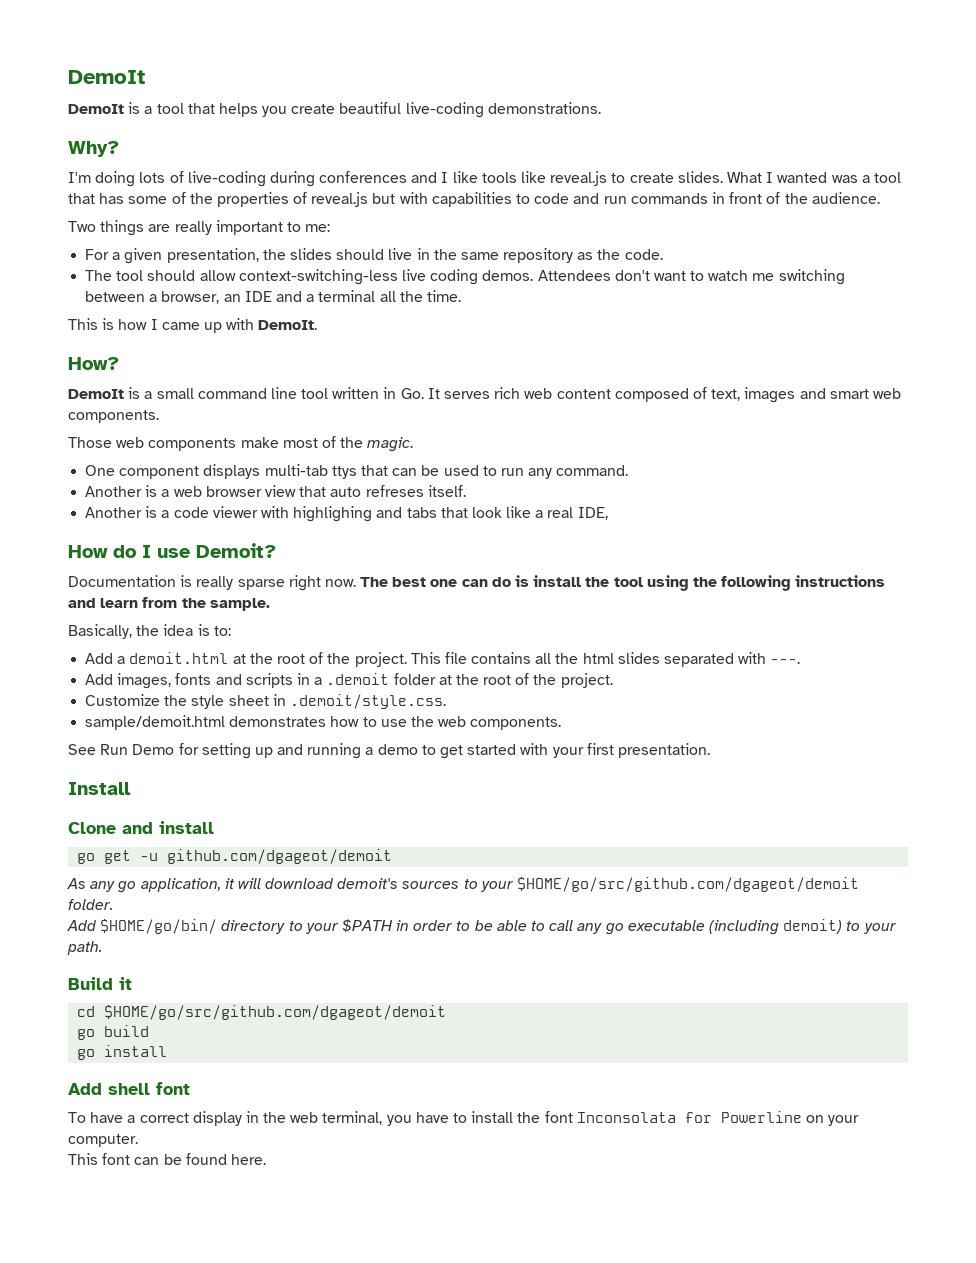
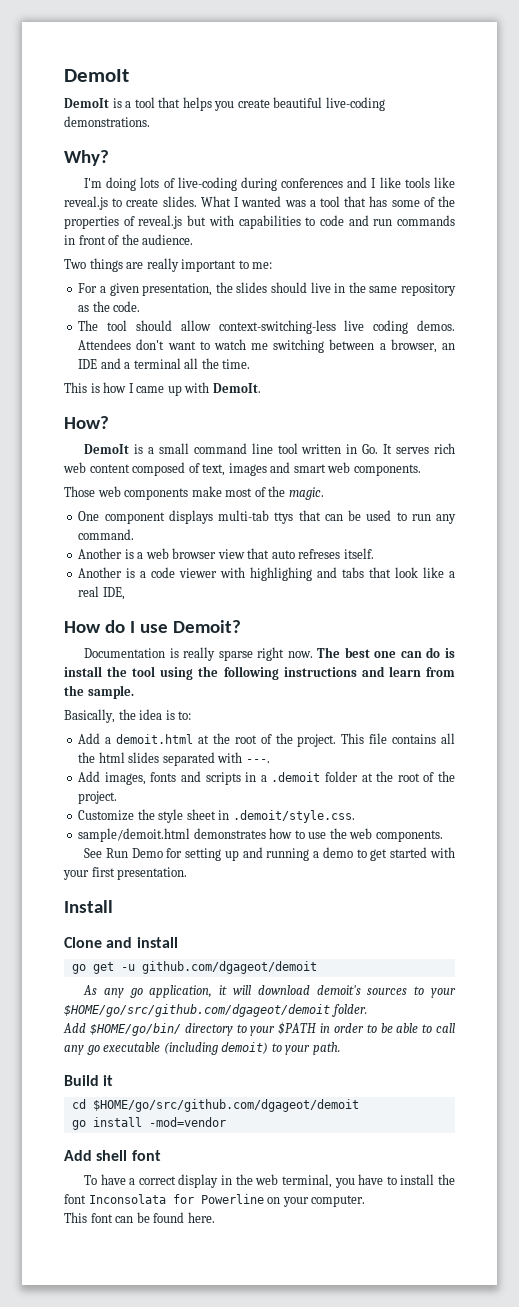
[77,1025,150,1040] // go build -> (359, 1105) none
(168, 1051) none -> [148,1117,226,1127] -mod=vendor

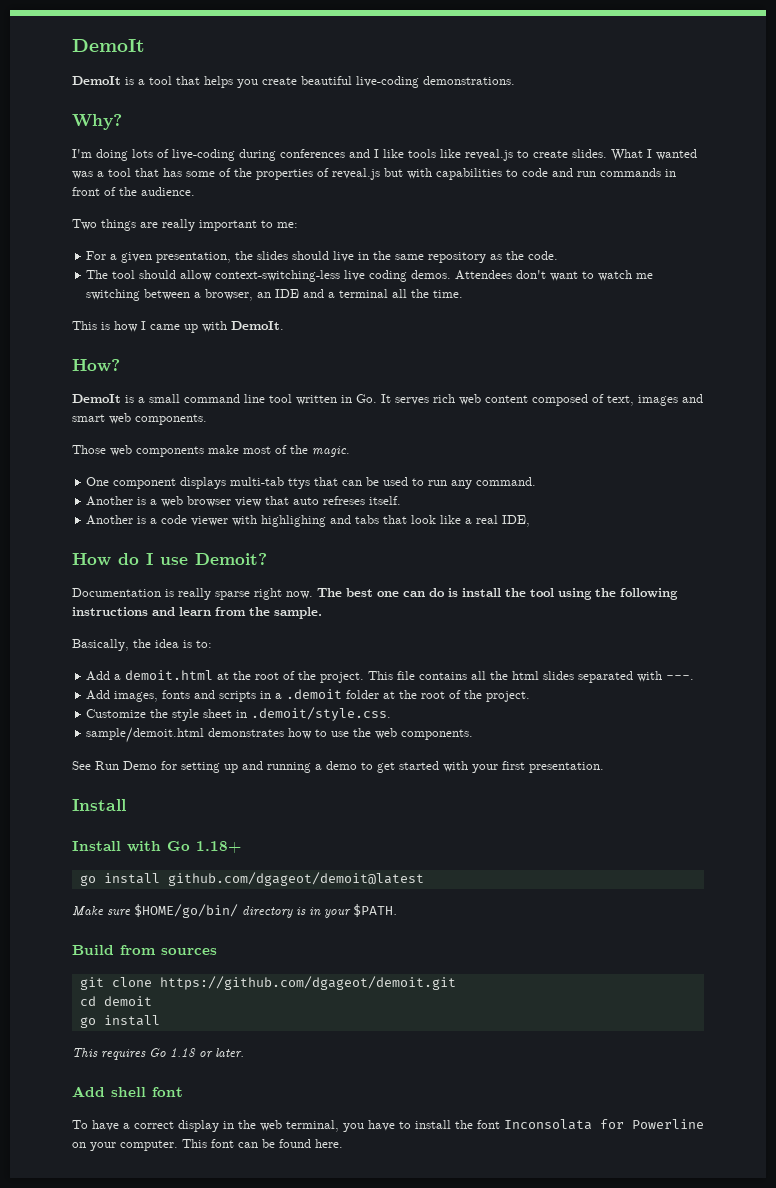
[64,937,178,948] [71,961,317,974] [83,985,456,998] [64,1004,367,1017] [63,1022,455,1036] [64,1042,340,1055] [64,1075,114,1086] [71,1099,359,1112] [71,1117,226,1130] Clone and install // go get -u github.com/dgageot/demoit // As any go application, it will download demoit's sources to your $HOME/go/src/github.com/dgageot/demoit folder. // Add $HOME/go/bin/ directory to your $PATH in order to be able to call any go executable (including demoit) to your path. // Build it // cd $HOME/go/src/github.com/dgageot/demoit // go install -mod=vendor -> [72,841,241,853] [79,872,424,886] [72,904,397,918] [72,945,217,955] [79,976,456,990] [79,996,152,1006] [79,1015,160,1028] [72,1048,244,1060] Install with Go 1.18+ // go install github.com/dgageot/demoit@latest // Make sure $HOME/go/bin/ directory is in your $PATH. // Build from sources // git clone https://github.com/dgageot/demoit.git // cd demoit // go install // This requires Go 1.18 or later.
(366, 1201) // -> (178, 1145) none

